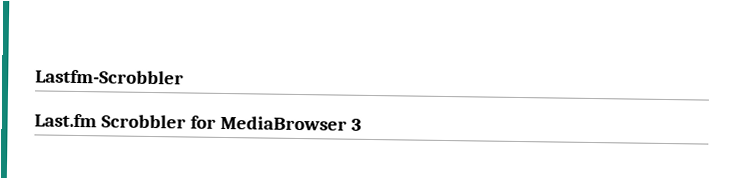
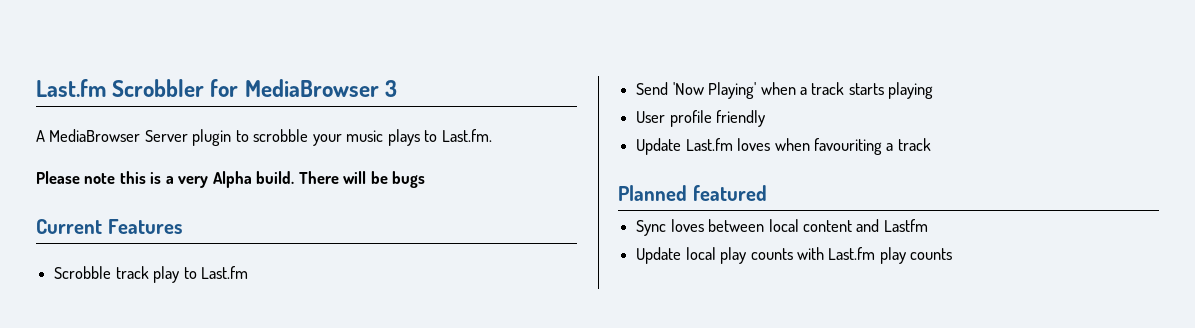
[35,69,184,85] Lastfm-Scrobbler // -> (36, 88) none
(362, 124) none -> [36,129,492,146] [36,171,426,188] [36,219,182,234] [54,266,248,283] [636,82,934,99] [636,110,766,127] [636,138,931,155] [618,185,767,201] [636,219,928,236] [636,247,953,264] // A MediaBrowser Server plugin to scrobble your music plays to Last.fm. // Please note this is a very Alpha build. There will be bugs // Current Features // Scrobble track play to Last.fm // Send 'Now Playing' when a track starts playing // User profile friendly // Update Last.fm loves when favouriting a track // Planned featured // Sync loves between local content and Lastfm // Update local play counts with Last.fm play counts

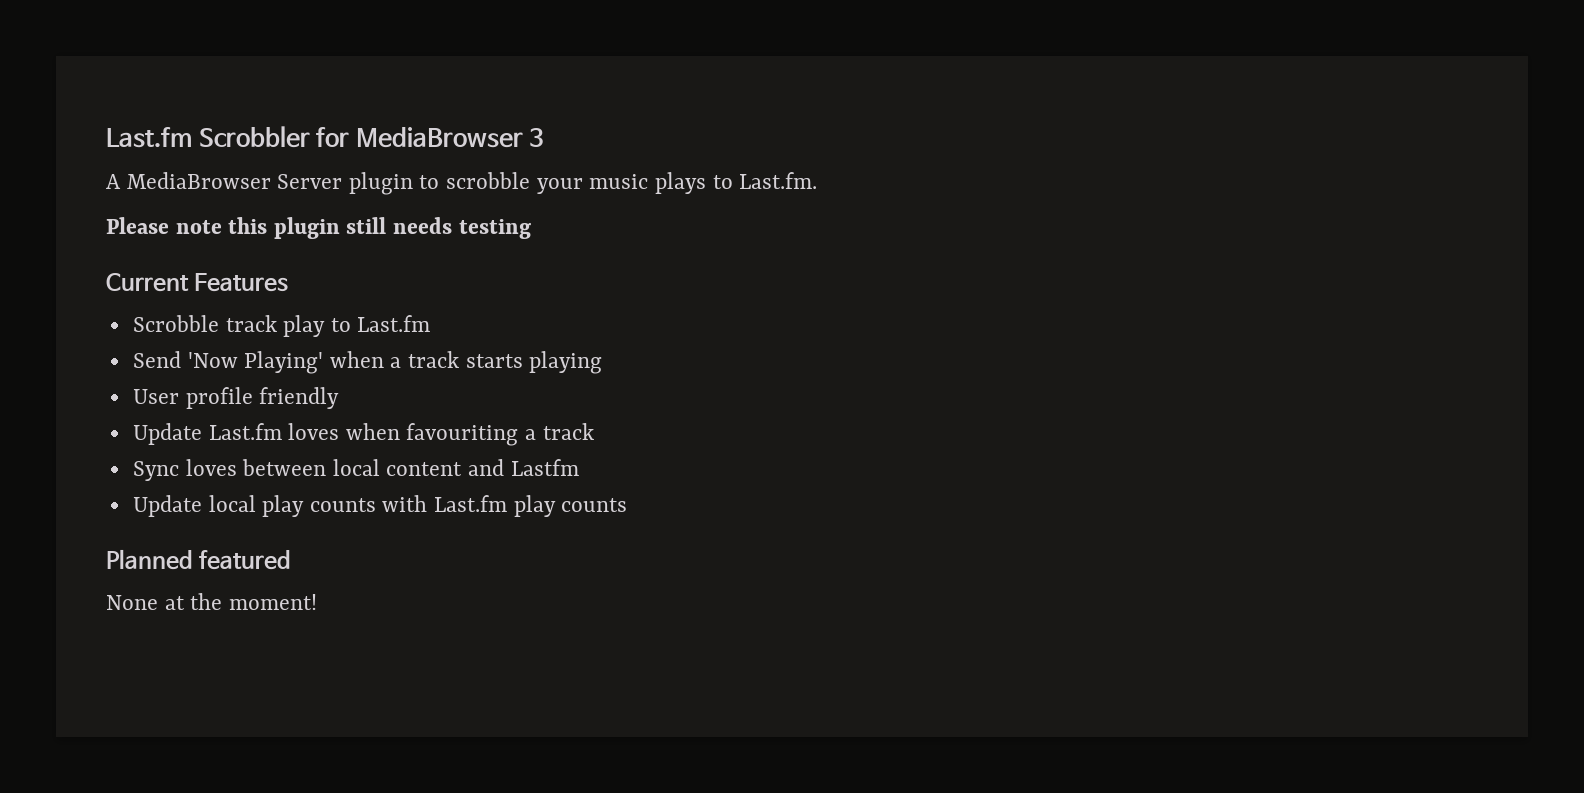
[150,171,426,188] is a very Alpha build. There will be bugs -> [273,217,531,239] plugin still needs testing
[618,185,767,201] // Planned featured -> (594, 431) none
(953, 254) none -> [106,549,292,570] [106,593,317,610] // Planned featured // None at the moment!

